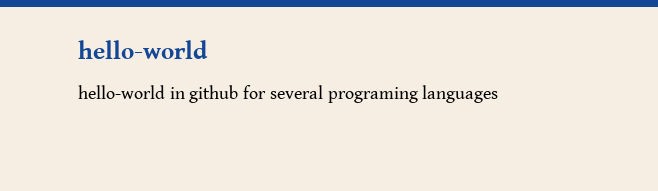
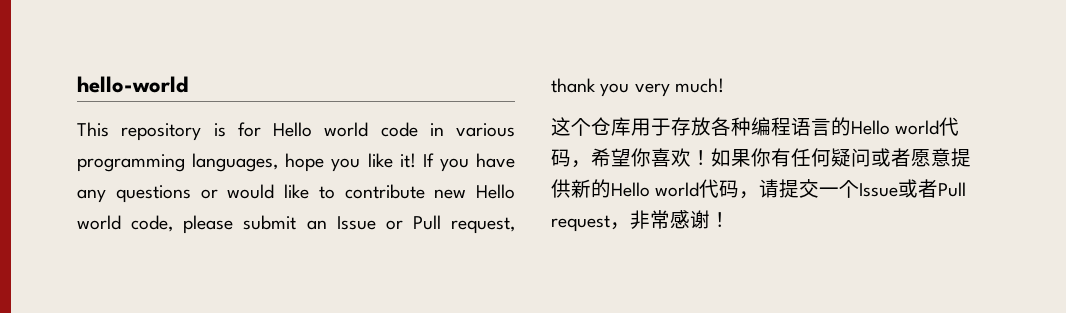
[78,85,499,103] hello-world in github for several programing languages -> [77,122,515,141] [77,153,515,172] [77,184,515,203] [77,215,515,234] [551,78,724,97] [551,117,960,136] [551,148,971,168] [551,179,967,199] [551,210,730,232] This repository is for Hello world code in various programming languages, hope you like it! If you have any questions or would like to contribute new Hello world code, please submit an Issue or Pull request, thank you very much! // 这个仓库用于存放各种编程语言的Hello world代码，希望你喜欢！如果你有任何疑问或者愿意提供新的Hello world代码，请提交一个Issue或者Pull request，非常感谢！

